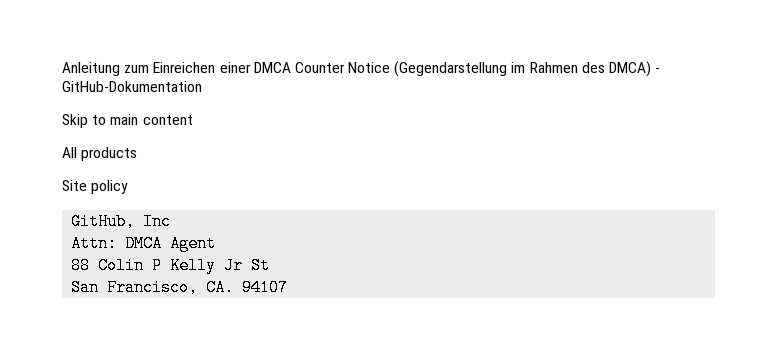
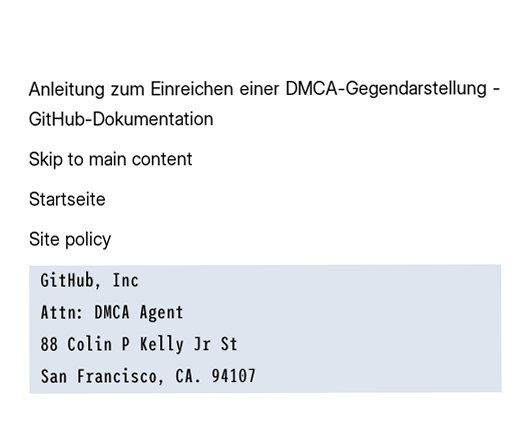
[253,61,652,77] DMCA Counter Notice (Gegendarstellung im Rahmen des DMCA) -> [285,80,487,99] DMCA-Gegendarstellung
[62,147,138,161] All products -> [28,191,106,206] Startseite

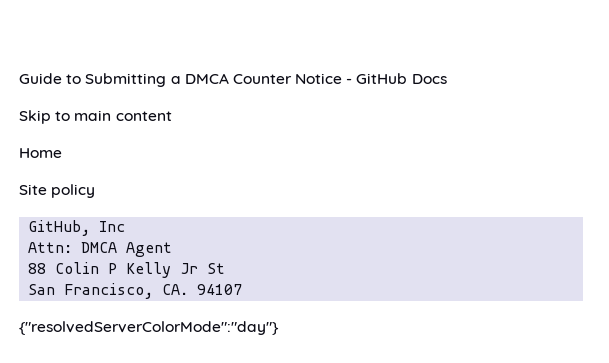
[28,80,501,100] [28,111,214,126] Anleitung zum Einreichen einer DMCA-Gegendarstellung - GitHub-Dokumentation -> [19,73,447,87] Guide to Submitting a DMCA Counter Notice - GitHub Docs
[28,191,106,206] Startseite -> [19,148,62,158] Home
(257, 376) none -> [19,321,279,335] // {"resolvedServerColorMode":"day"}

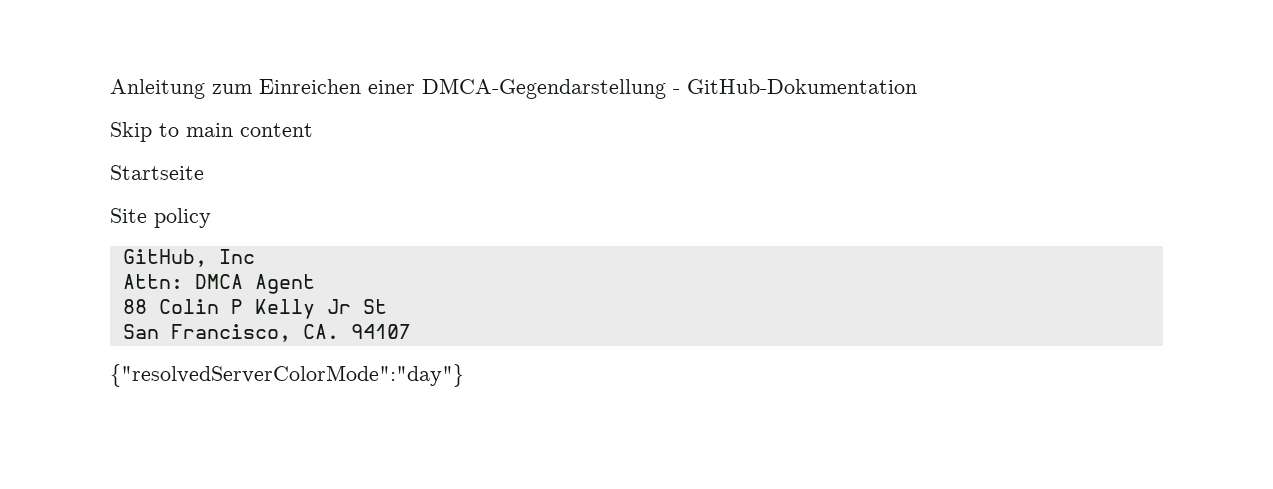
[19,73,447,87] Guide to Submitting a DMCA Counter Notice - GitHub Docs -> [110,78,917,99] Anleitung zum Einreichen einer DMCA-Gegendarstellung - GitHub-Dokumentation
[19,148,62,158] Home -> [110,165,204,180] Startseite

